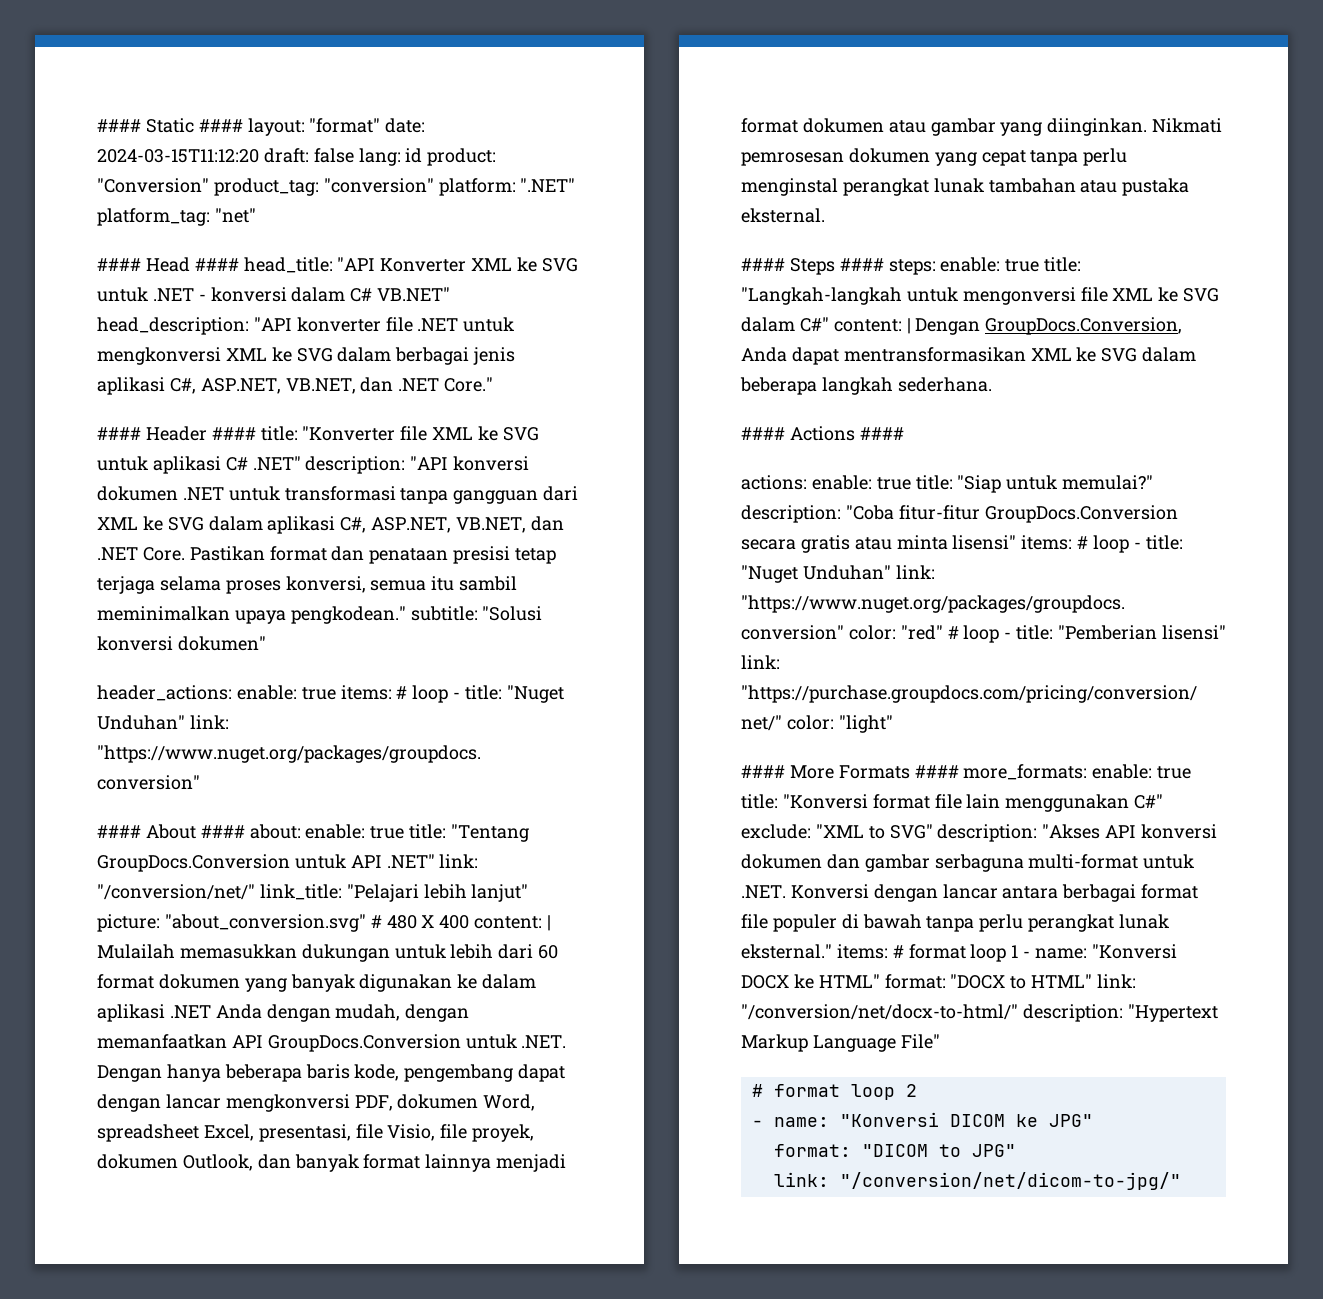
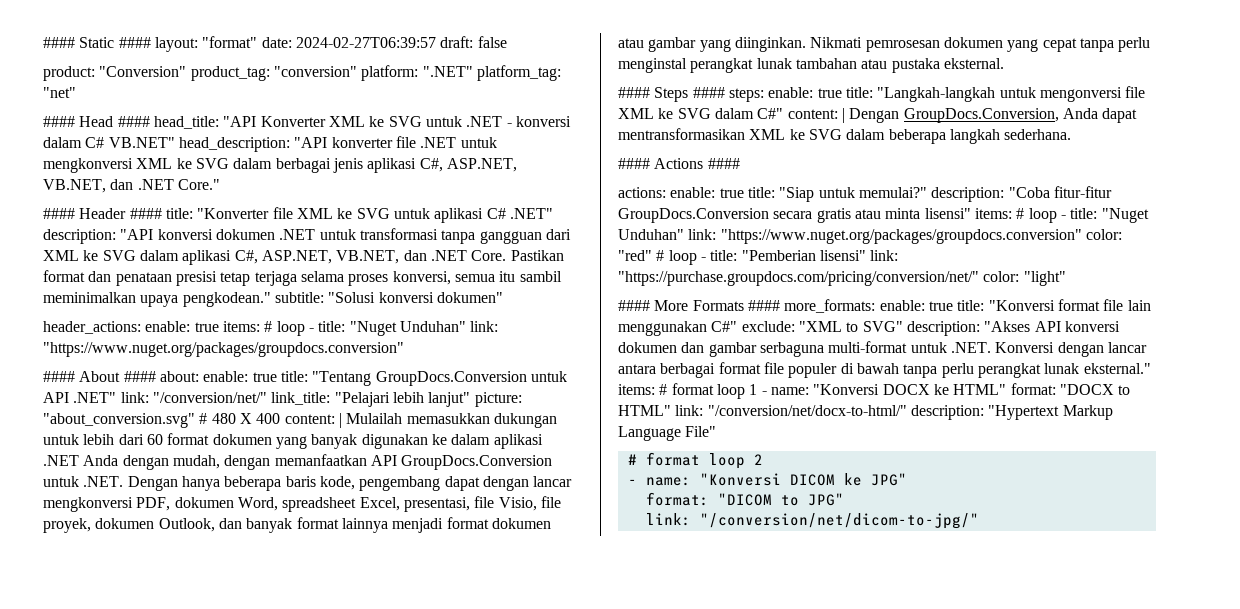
[97,149,259,163] 2024-03-15T11:12:20 -> [295,37,436,48] 2024-02-27T06:39:57
[358,148,423,166] lang: id -> (507, 42) //

